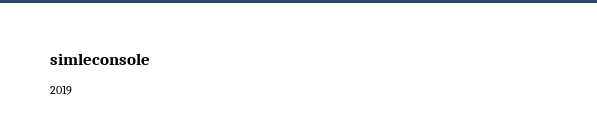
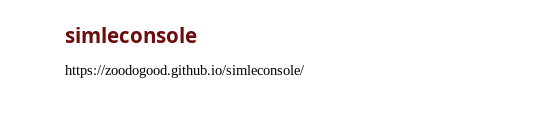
[50,85,72,95] 2019 -> [65,65,305,78] https://zoodogood.github.io/simleconsole/

